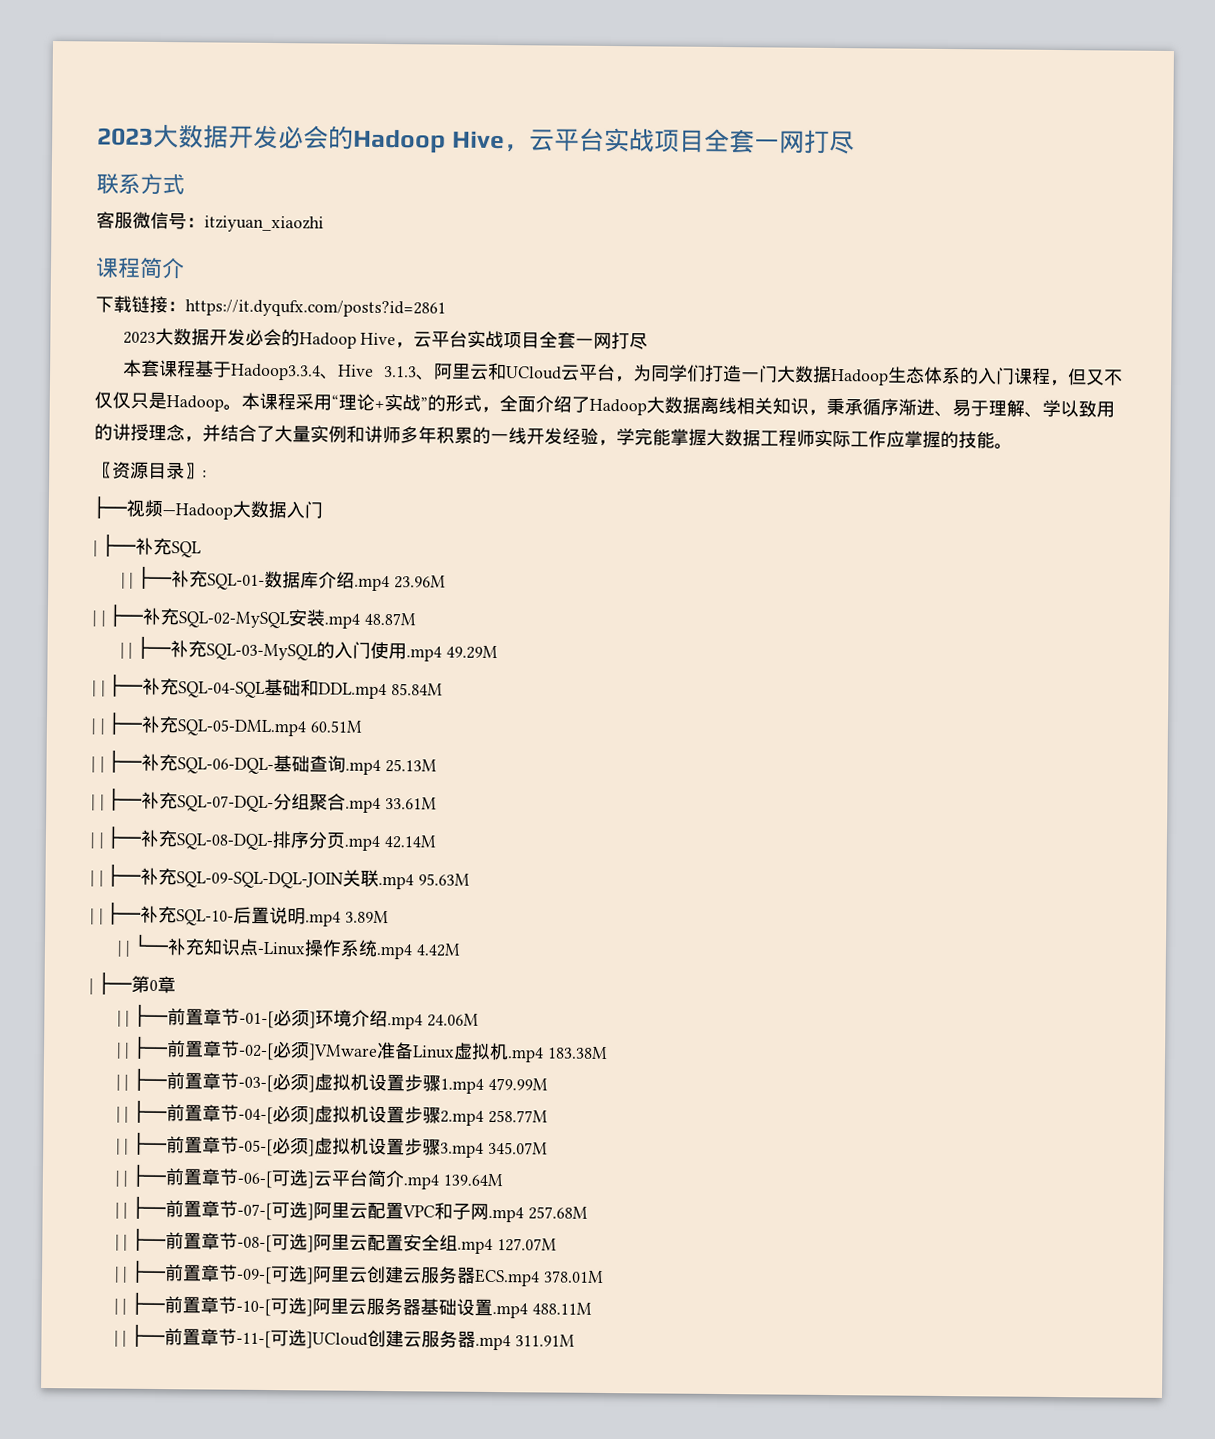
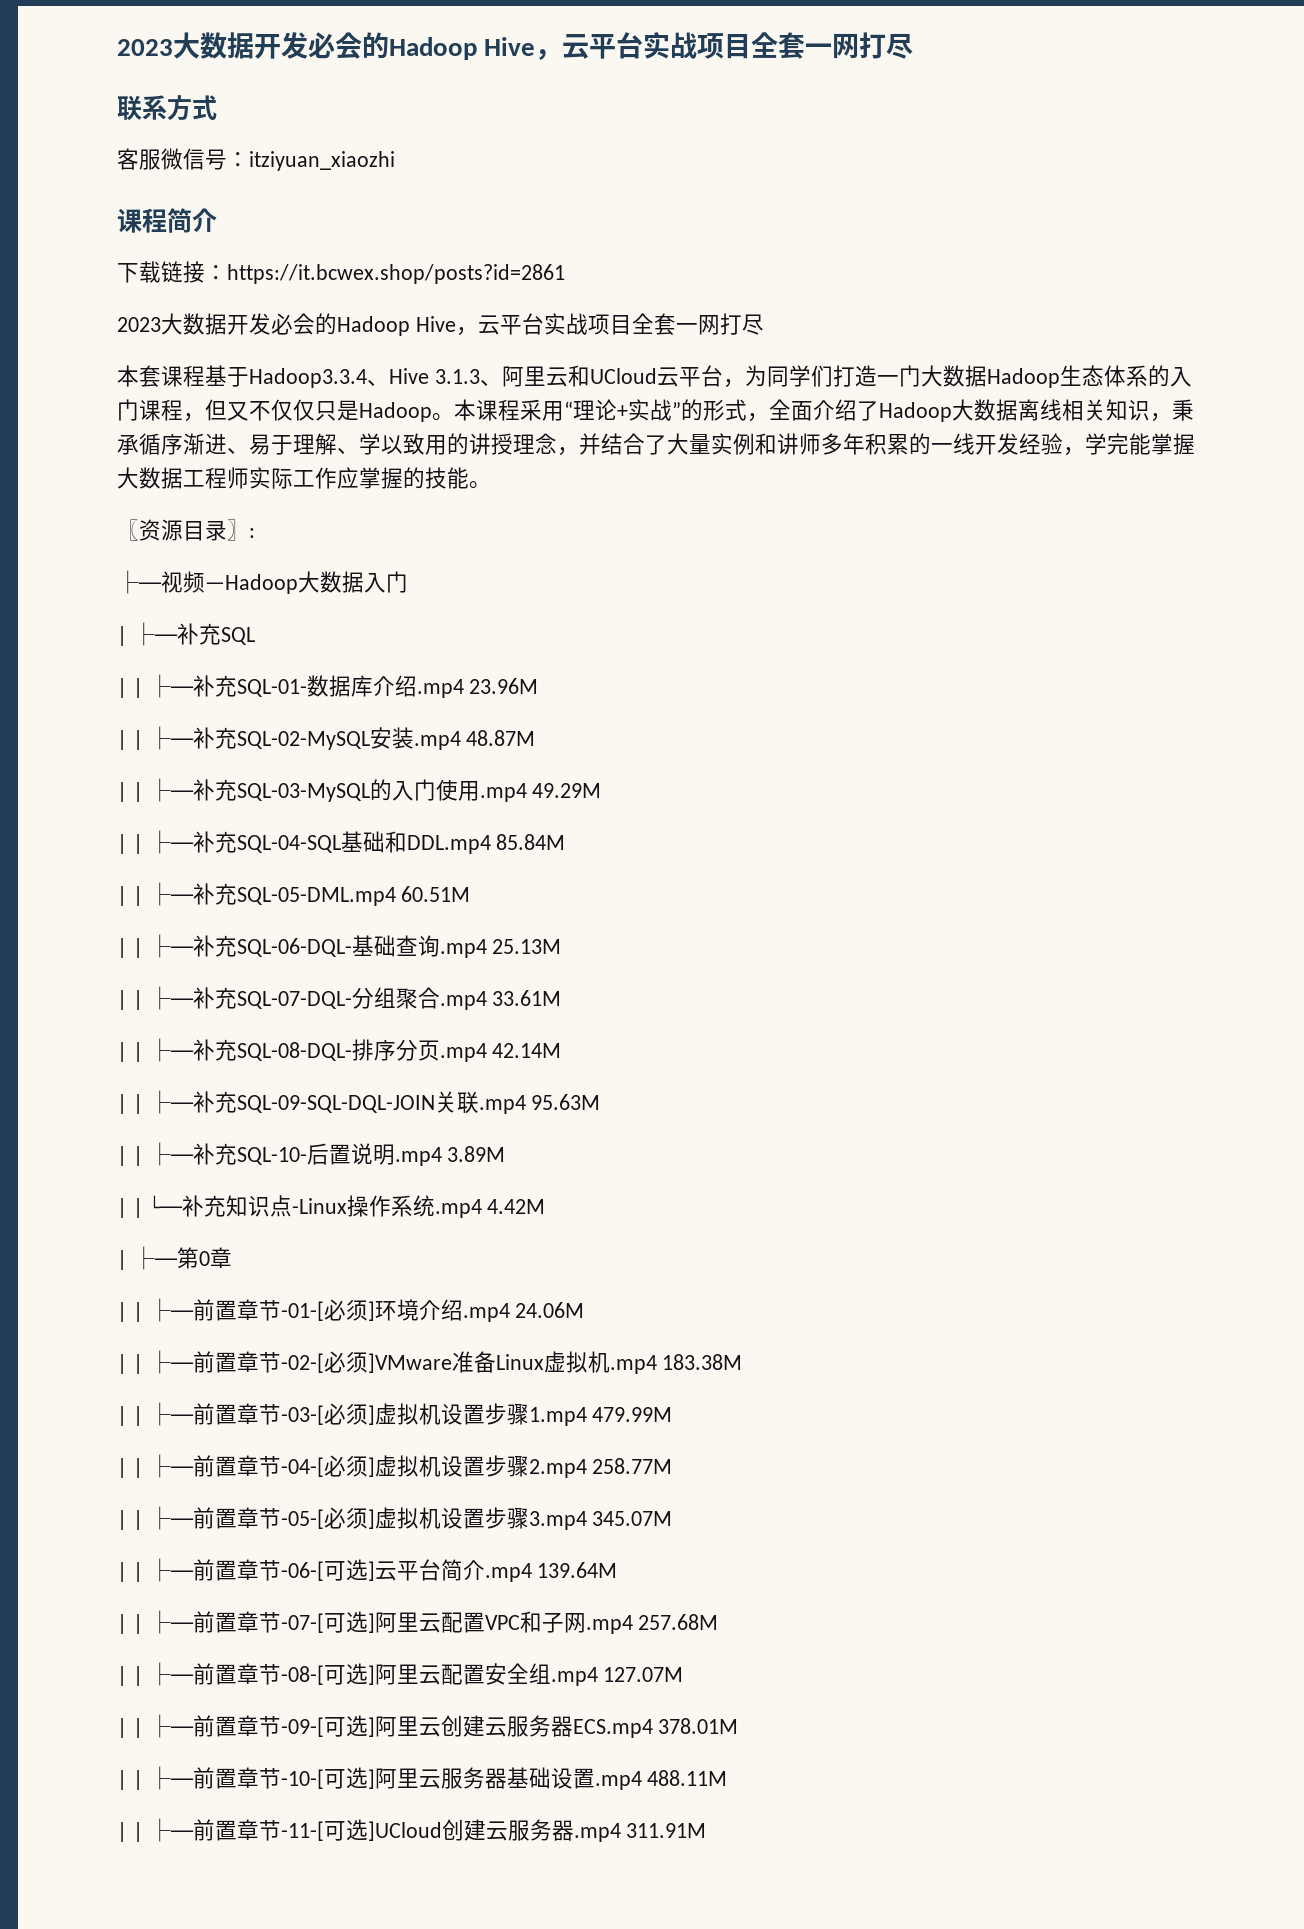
[185,299,446,318] https://it.dyqufx.com/posts?id=2861 -> [227,264,565,284] https://it.bcwex.shop/posts?id=2861

